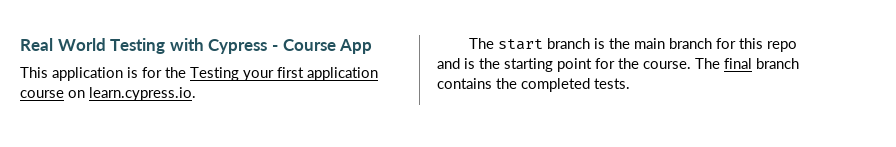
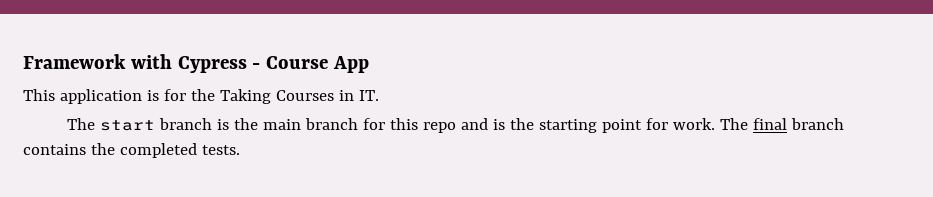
[20,38,166,54] Real World Testing -> [23,54,126,69] Framework
[190,67,378,81] [20,87,196,101] Testing your first application course on learn.cypress.io. -> [219,89,379,104] Taking Courses in IT.
[618,58,691,69] the course. -> [672,118,715,130] work.

